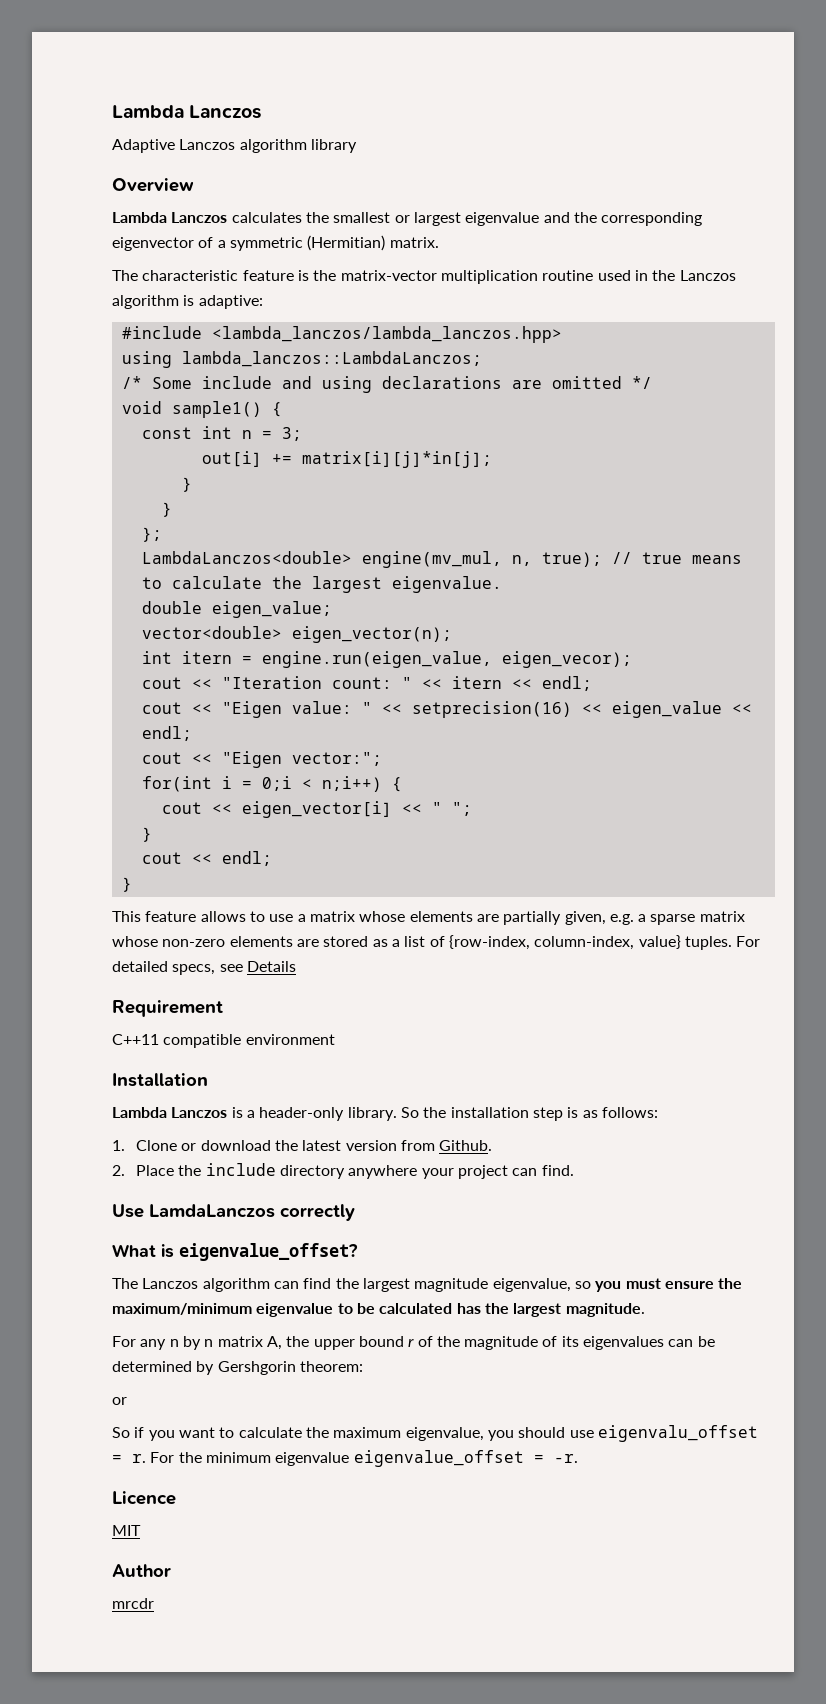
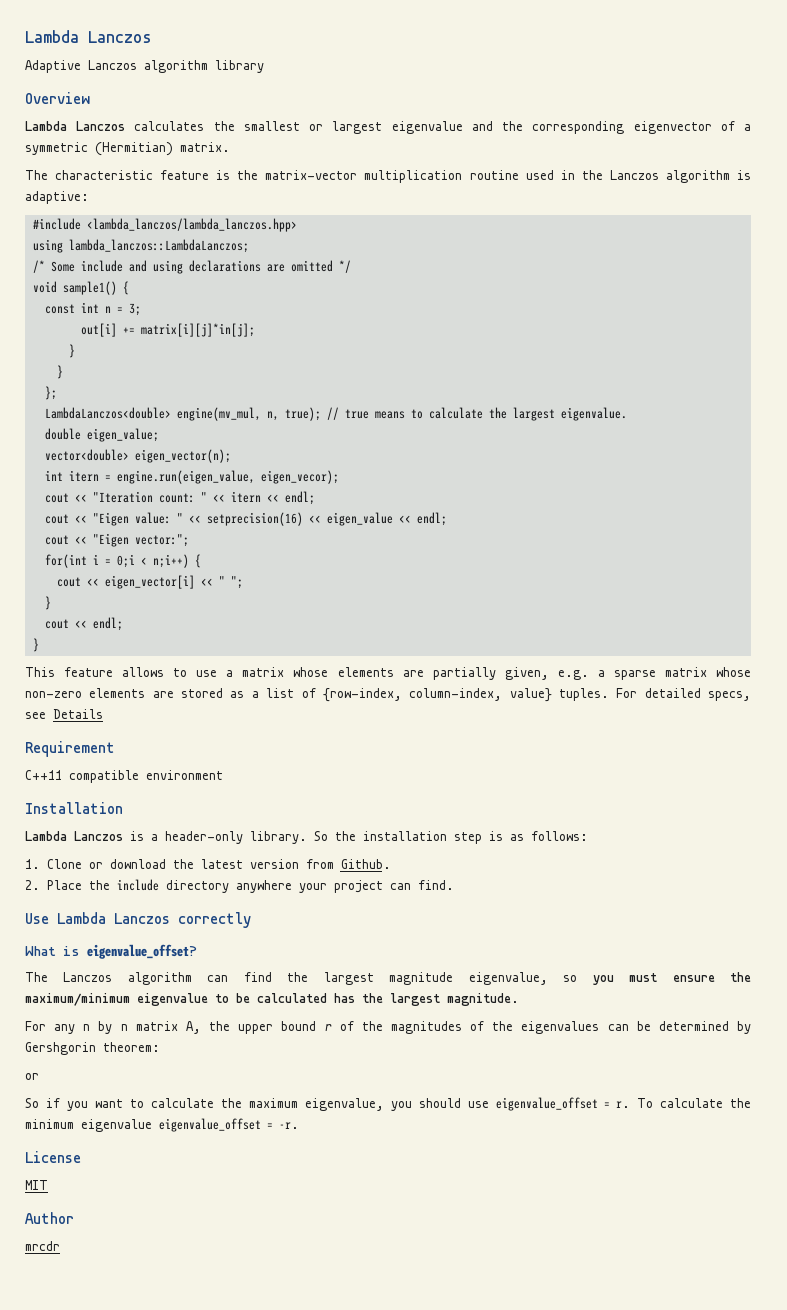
[149,1204,275,1218] LamdaLanczos -> [57,912,170,924] Lambda Lanczos
[464,1336,579,1350] magnitude of its -> [390,1021,514,1034] magnitudes of the
[597,1425,758,1442] eigenvalu_offset -> [496,1097,598,1111] eigenvalue_offset
[150,1452,175,1463] For -> [637,1098,723,1108] To calculate
[112,1491,176,1505] Licence -> [25,1151,81,1163] License

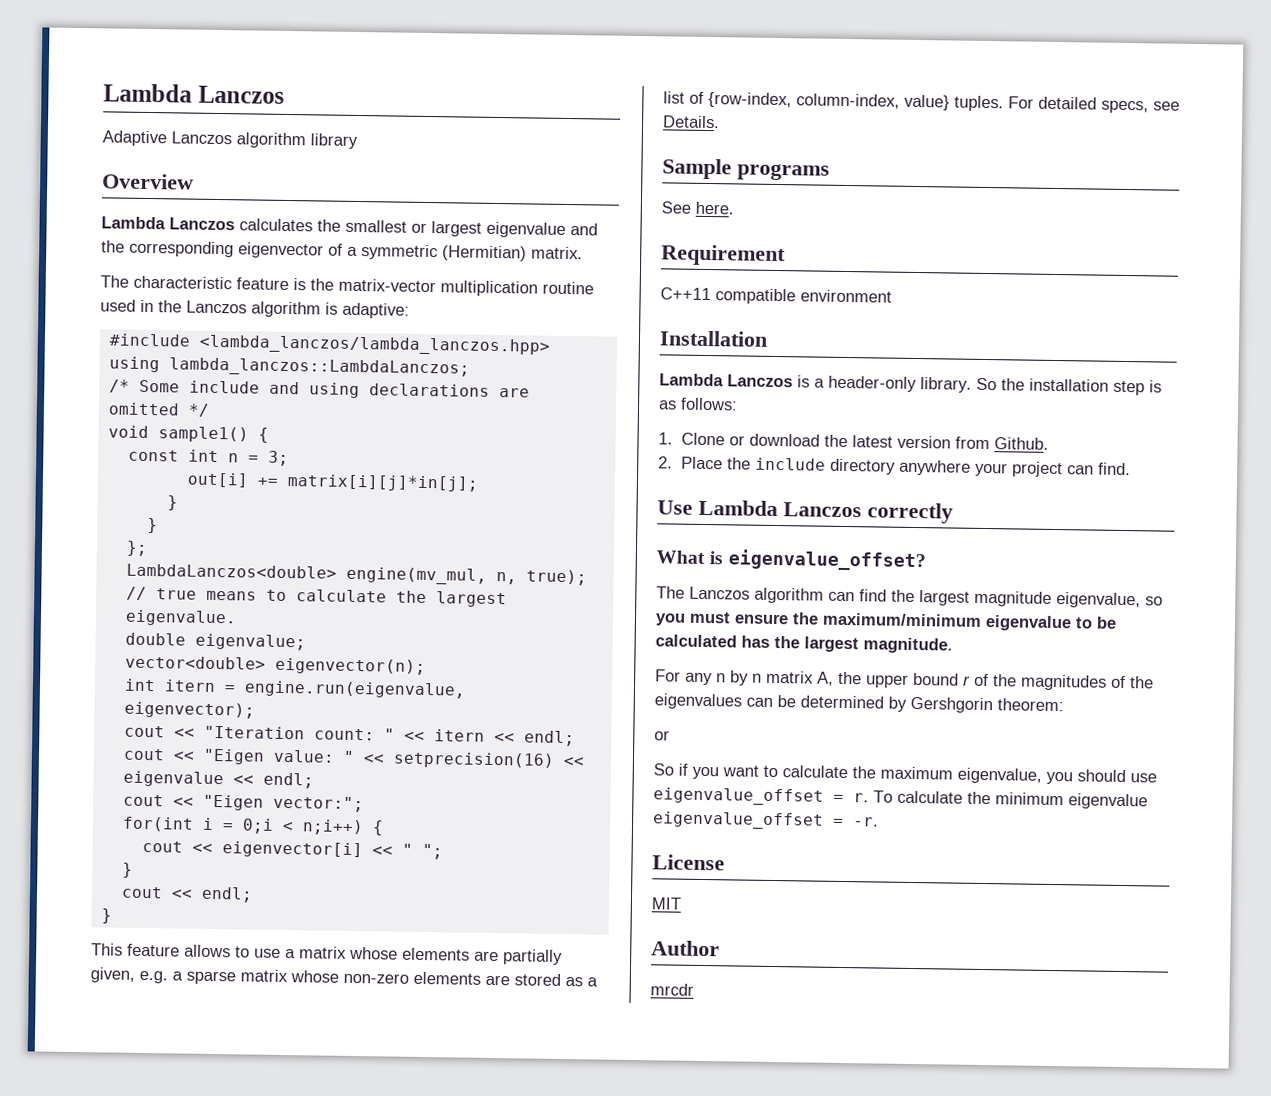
[86,428,159,442] eigen_value; -> [194,633,306,651] eigenvalue;
[134,449,231,463] eigen_vector(n); -> [274,657,426,676] eigenvector(n);
[116,470,339,484] engine.run(eigen_value, eigen_vecor); -> [243,680,466,699] [123,701,255,719] engine.run(eigenvalue, eigenvector);
[326,512,393,526] eigen_value -> [122,770,224,788] eigenvalue
[104,575,195,589] eigen_vector[i] -> [221,841,363,859] eigenvector[i]
[53,709,103,719] Details -> [663,115,720,129] [662,158,830,181] [661,201,734,215] Details. // Sample programs // See here.

